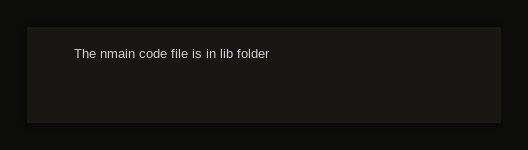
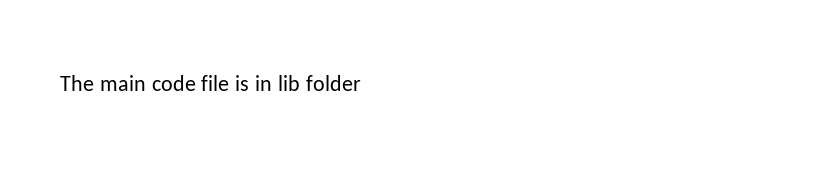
[100,49,135,58] nmain -> [99,75,146,91] main

